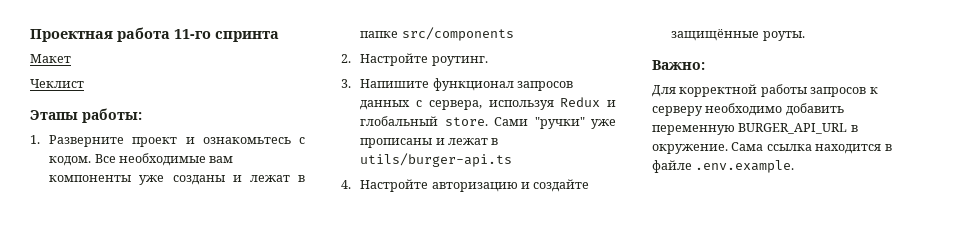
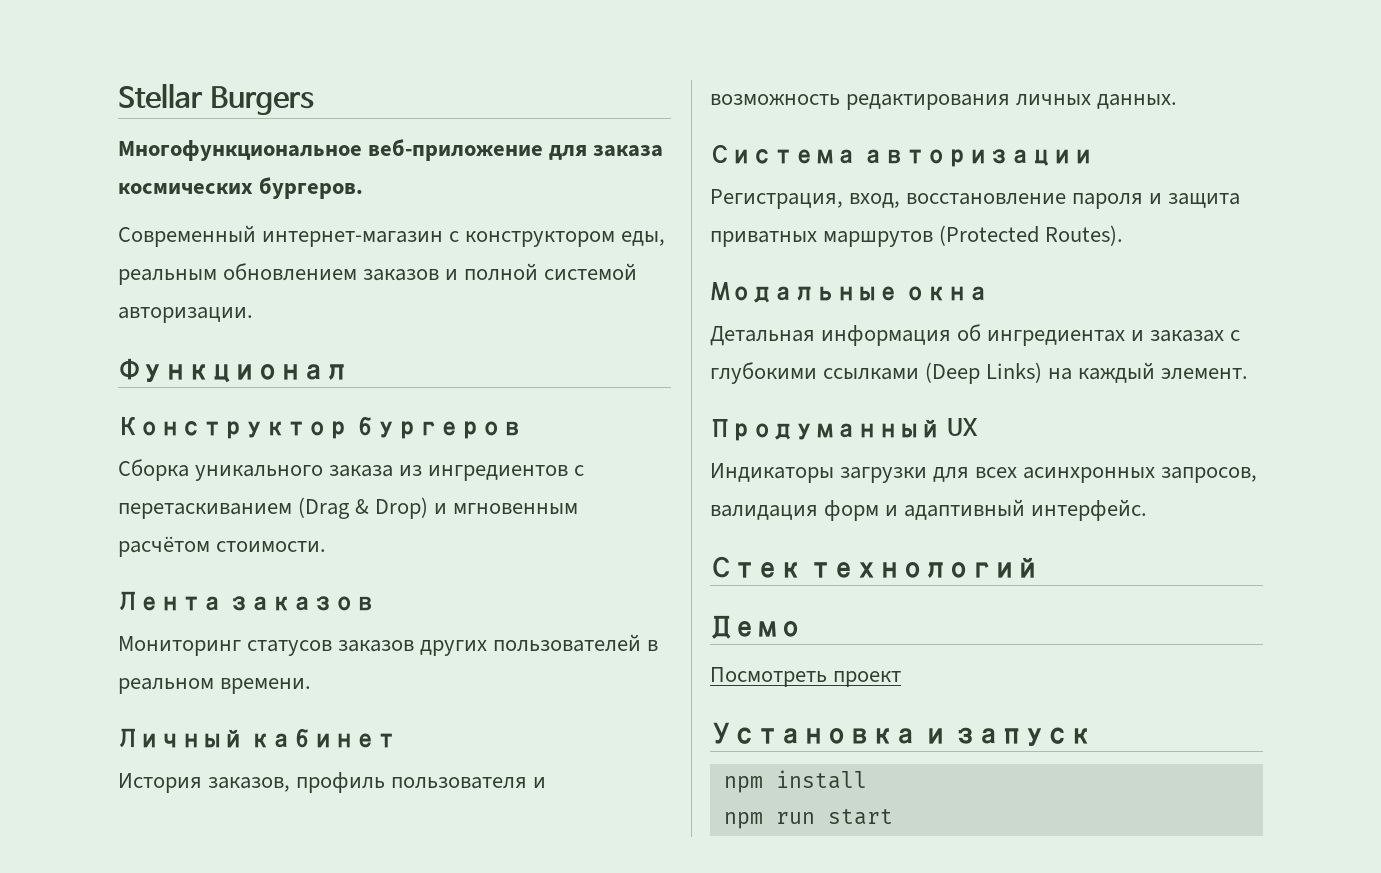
[30,27,279,42] [30,54,71,63] [30,79,84,88] [30,108,142,123] [30,135,305,147] [49,153,234,166] [49,175,305,185] [360,27,514,41] [341,53,488,66] [341,78,574,91] [360,97,616,110] [360,116,616,129] [360,138,499,148] [360,153,513,167] [341,179,590,192] [671,29,805,41] [652,60,705,70] [652,84,878,97] [652,103,844,116] [652,123,858,135] [652,142,892,154] [652,160,795,173] Проектная работа 11-го спринта // Макет // Чеклист // Этапы работы: // 1. Разверните проект и ознакомьтесь с кодом. Все необходимые вам компоненты уже созданы и лежат в папке src/components // 2. Настройте роутинг. // 3. Напишите функционал запросов данных с сервера, используя Redux и глобальный store. Сами "ручки" уже прописаны и лежат в utils/burger-api.ts // 4. Настройте авторизацию и создайте защищённые роуты. // Важно: // Для корректной работы запросов к серверу необходимо добавить переменную BURGER_API_URL в окружение. Сама ссылка находится в файле .env.example. -> [118,83,314,115] [118,139,664,161] [118,177,364,199] [118,225,666,247] [118,263,638,285] [118,307,253,323] [118,358,348,383] [118,416,524,439] [118,459,585,481] [118,497,579,519] [118,536,327,557] [118,591,377,611] [118,634,659,656] [118,678,312,694] [118,728,398,748] [118,772,547,793] [710,94,1178,110] [710,144,1095,167] [710,189,1241,209] [710,225,1124,247] [710,281,990,303] [710,324,1241,346] [710,362,1249,384] [710,418,979,441] [710,463,1258,483] [710,499,1148,521] [710,556,1040,578] [710,615,802,639] [710,667,902,687] [710,722,1093,747] [723,770,867,793] [723,809,893,829] Stellar Burgers // Многофункциональное веб-приложение для заказа космических бургеров. // Современный интернет-магазин с конструктором еды, реальным обновлением заказов и полной системой авторизации. // Функционал // Конструктор бургеров // Сборка уникального заказа из ингредиентов с перетаскиванием (Drag & Drop) и мгновенным расчётом стоимости. // Лента заказов // Мониторинг статусов заказов других пользователей в реальном времени. // Личный кабинет // История заказов, профиль пользователя и возможность редактирования личных данных. // Система авторизации // Регистрация, вход, восстановление пароля и защита приватных маршрутов (Protected Routes). // Модальные окна // Детальная информация об ингредиентах и заказах с глубокими ссылками (Deep Links) на каждый элемент. // Продуманный UX // Индикаторы загрузки для всех асинхронных запросов, валидация форм и адаптивный интерфейс. // Стек технологий // Демо // Посмотреть проект // Установка и запуск // npm install // npm run start

